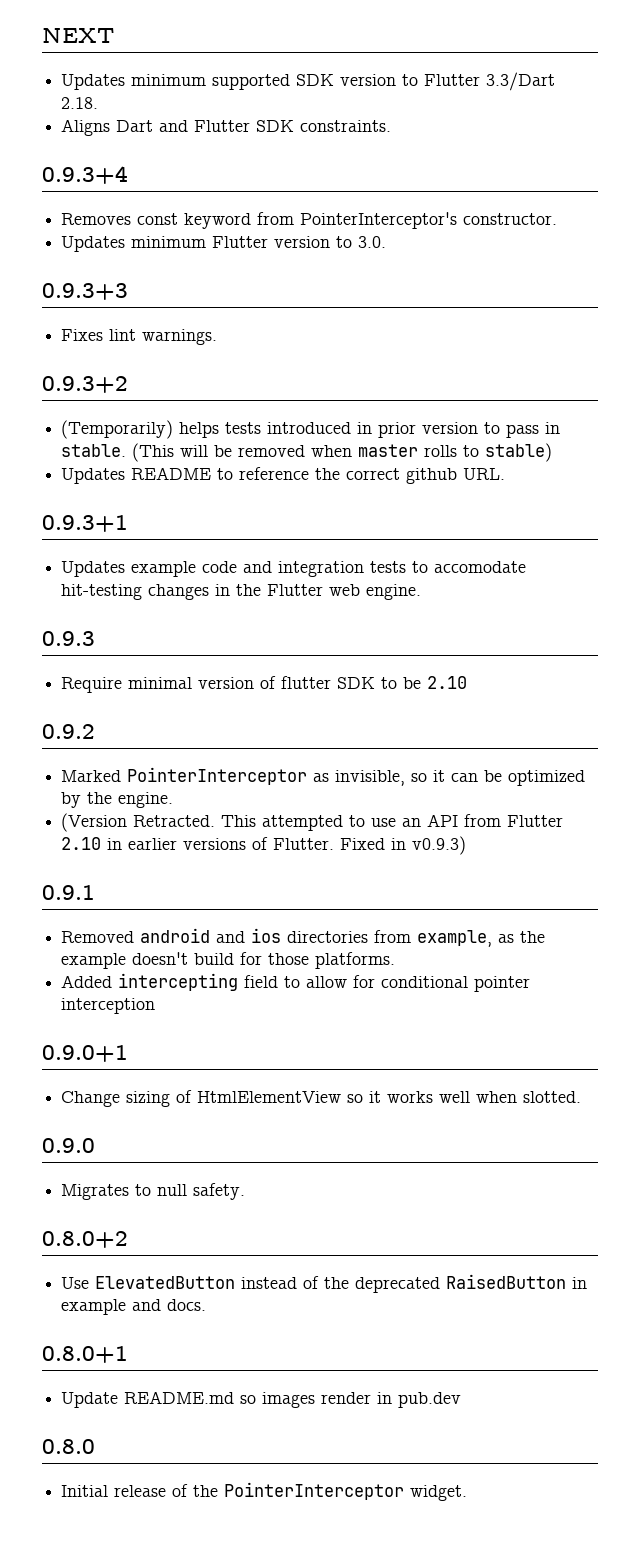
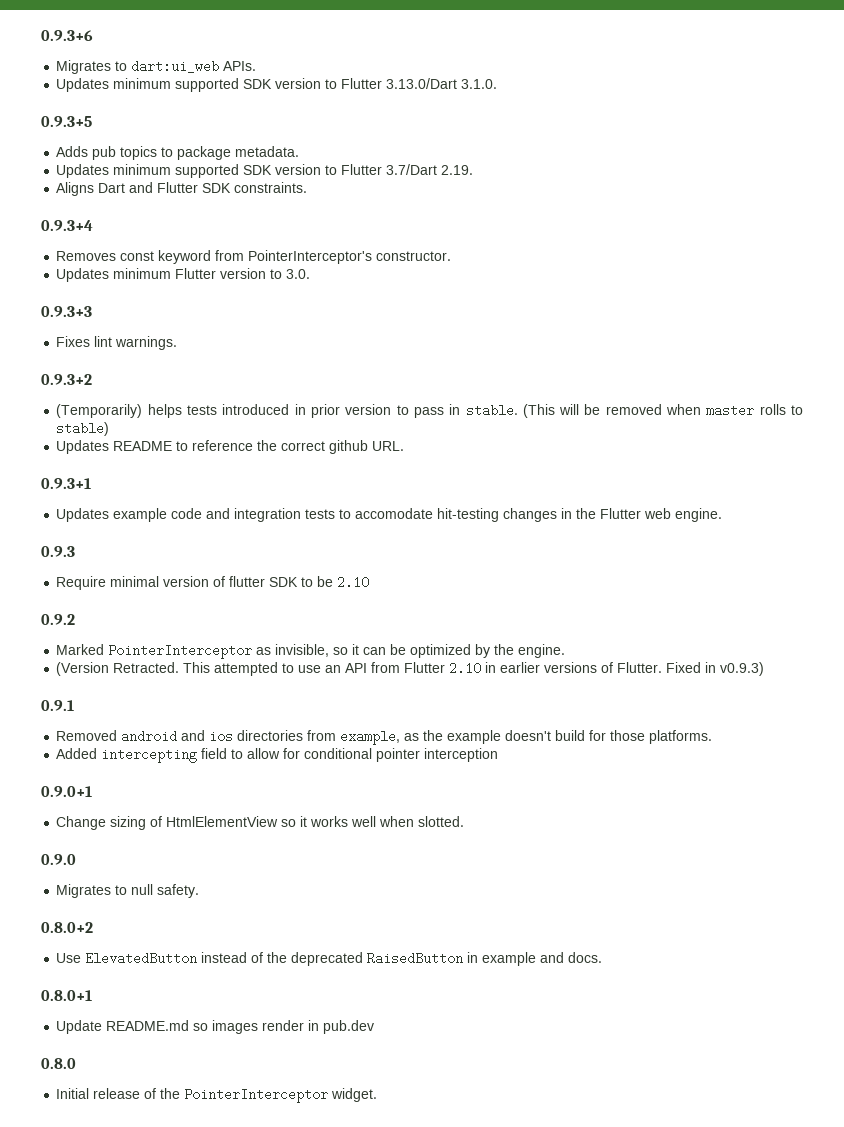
[42,28,114,43] [61,72,556,91] [61,97,99,109] NEXT // Updates minimum supported SDK version to Flutter 3.3/Dart 2.18. -> [41,30,93,41] [56,60,257,74] [56,78,498,92] [41,116,92,127] [56,146,300,160] [56,164,474,178] 0.9.3+6 // Migrates to dart:ui_web APIs. // Updates minimum supported SDK version to Flutter 3.13.0/Dart 3.1.0. // 0.9.3+5 // Adds pub topics to package metadata. // Updates minimum supported SDK version to Flutter 3.7/Dart 2.19.

